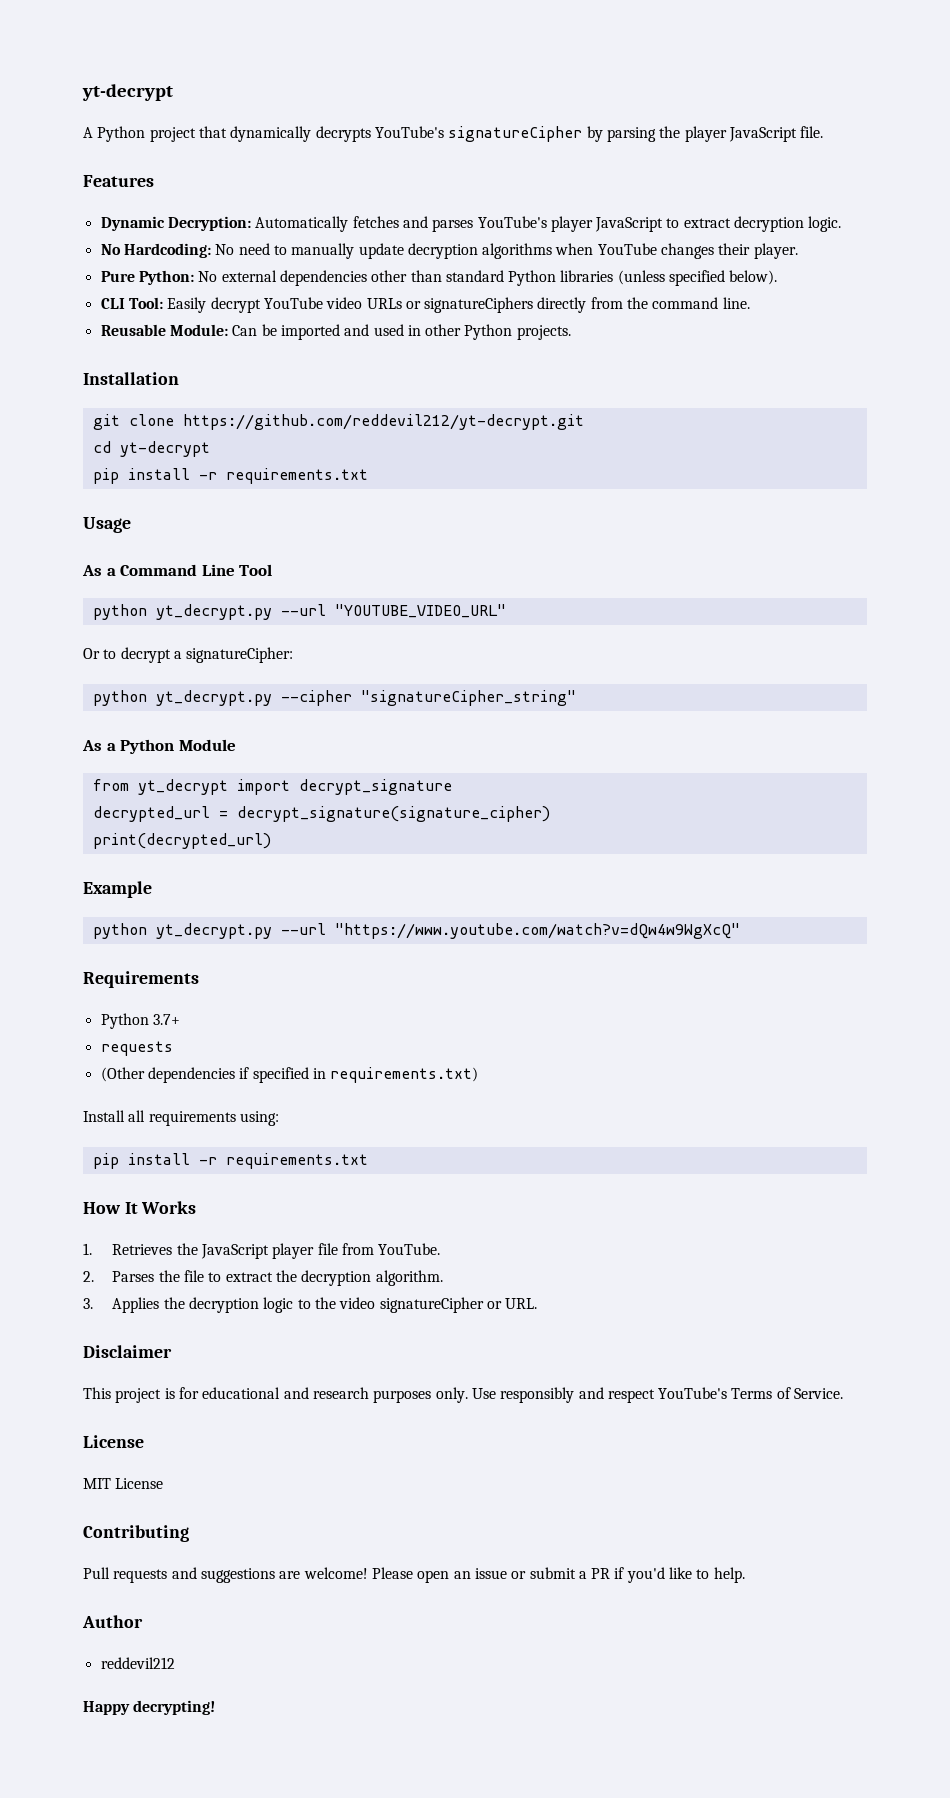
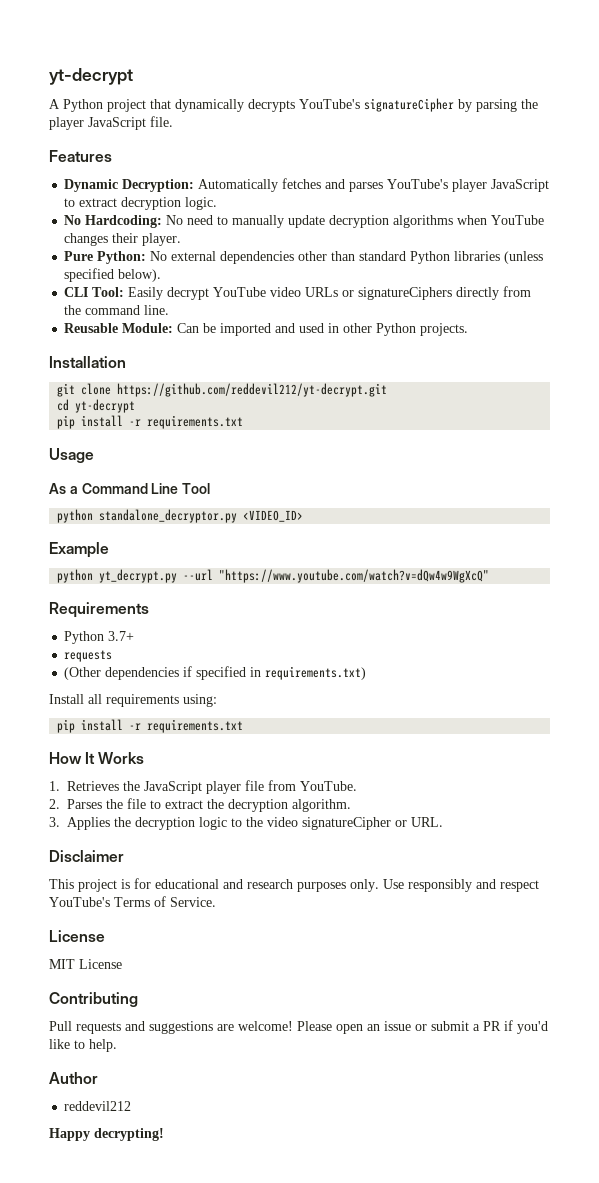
[155,604,506,620] [83,647,294,663] [92,690,576,706] [82,739,236,754] [92,779,452,795] [92,806,550,822] [92,833,271,849] yt_decrypt.py --url "YOUTUBE_VIDEO_URL" // Or to decrypt a signatureCipher: // python yt_decrypt.py --cipher "signatureCipher_string" // As a Python Module // from yt_decrypt import decrypt_signature // decrypted_url = decrypt_signature(signature_cipher) // print(decrypted_url) -> [99,509,304,523] standalone_decryptor.py <VIDEO_ID>

